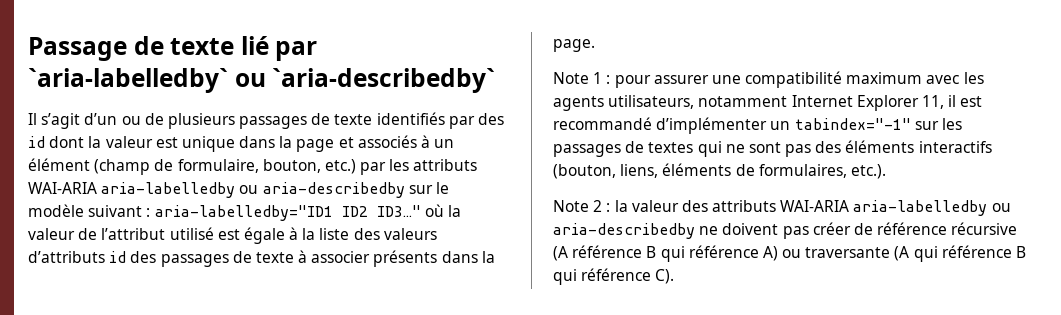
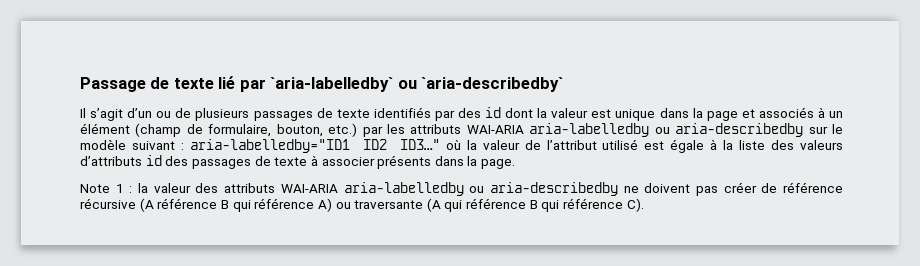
[614,71,984,88] [553,95,983,111] [553,117,962,134] [553,140,992,157] [553,163,886,179] [553,200,611,212] pour assurer une compatibilité maximum avec les agents utilisateurs, notamment Internet Explorer 11, il est recommandé d’implémenter un tabindex="-1" sur les passages de textes qui ne sont pas des éléments interactifs (bouton, liens, éléments de formulaires, etc.). // Note 2 : -> (133, 189) none

